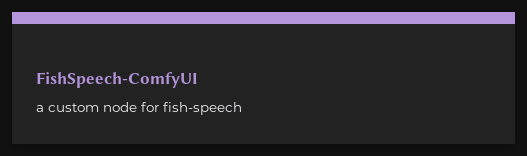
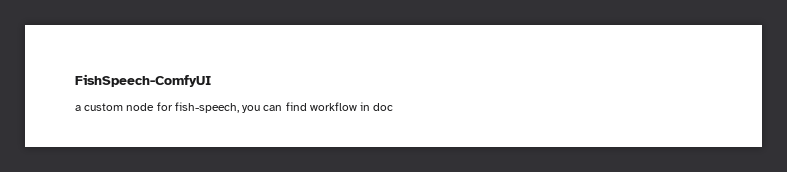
[163,102,242,115] fish-speech -> [174,102,394,113] fish-speech, you can find workflow in doc

